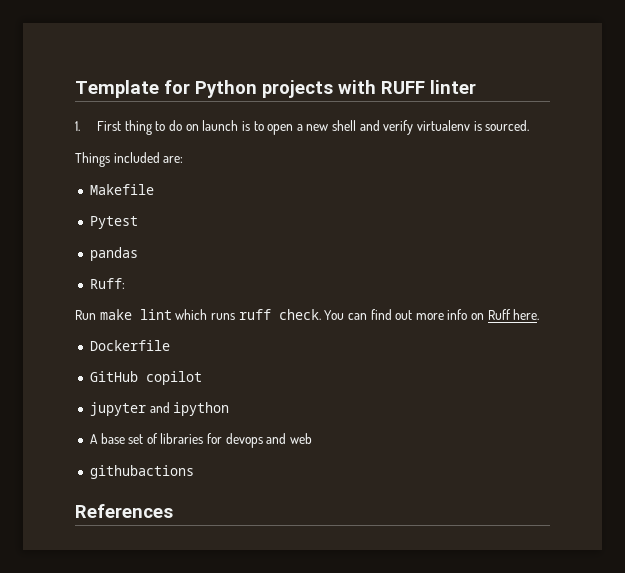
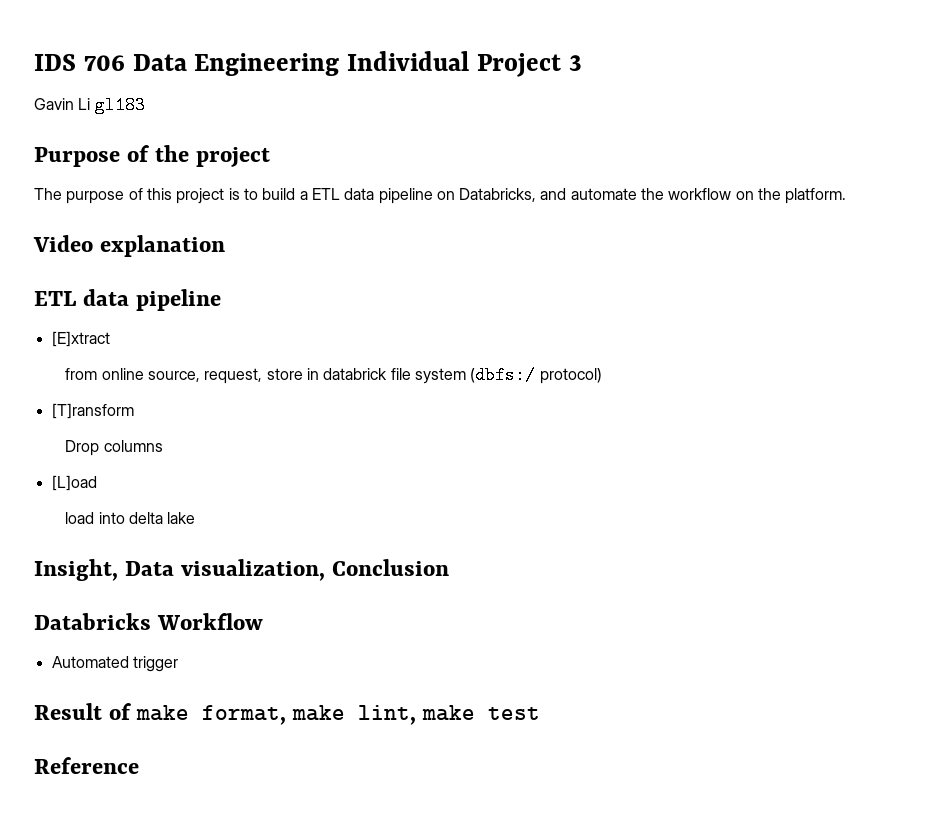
[75,80,476,98] [75,120,530,135] [75,152,184,167] [89,184,154,195] [89,216,138,229] [89,247,138,261] [89,278,125,289] [75,309,540,320] [89,340,170,351] [89,371,202,385] [89,402,230,416] [89,433,313,448] [89,465,194,479] [75,504,173,518] Template for Python projects with RUFF linter // 1. First thing to do on launch is to open a new shell and verify virtualenv is sourced. // Things included are: // Makefile // Pytest // pandas // Ruff: // Run make lint which runs ruff check. You can find out more info on Ruff here. // Dockerfile // GitHub copilot // jupyter and ipython // A base set of libraries for devops and web // githubactions // References -> [34,51,582,77] [34,96,145,114] [34,145,270,167] [34,188,847,204] [33,235,225,257] [34,289,221,311] [51,331,110,347] [65,366,602,384] [51,403,134,419] [65,440,163,456] [51,475,97,491] [65,512,196,524] [34,559,449,581] [34,613,263,630] [51,656,178,672] [34,703,540,725] [34,757,139,774] IDS 706 Data Engineering Individual Project 3 // Gavin Li gl183 // Purpose of the project // The purpose of this project is to build a ETL data pipeline on Databricks, and automate the workflow on the platform. // Video explanation // ETL data pipeline // [E]xtract // from online source, request, store in databrick file system (dbfs:/ protocol) // [T]ransform // Drop columns // [L]oad // load into delta lake // Insight, Data visualization, Conclusion // Databricks Workflow // Automated trigger // Result of make format, make lint, make test // Reference

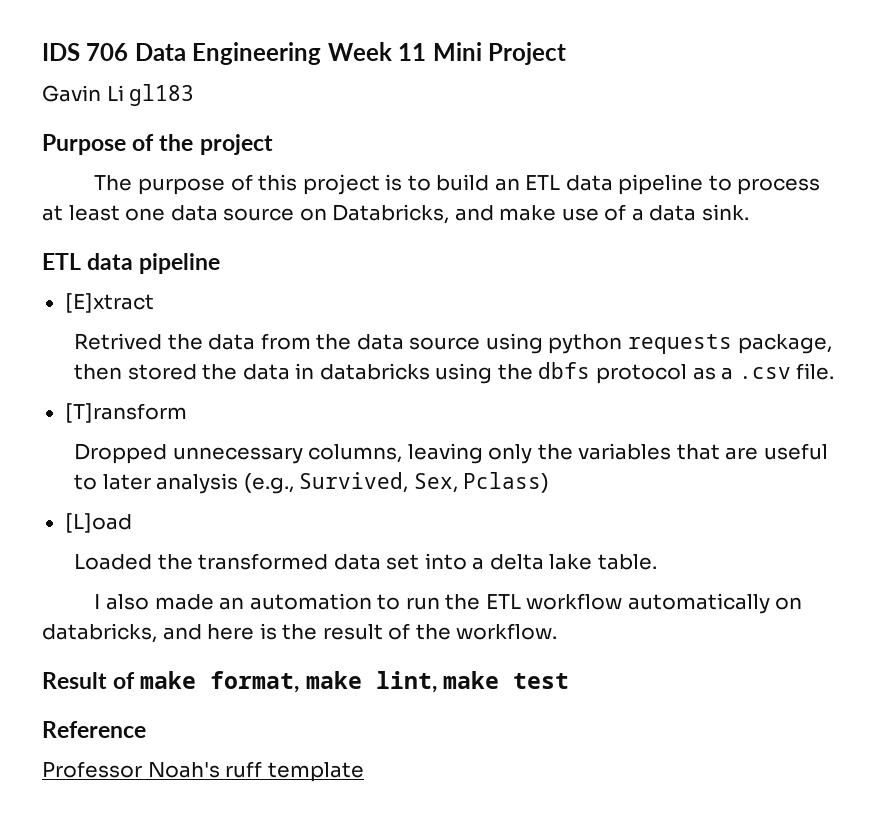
[347,51,470,71] Individual -> [327,42,482,61] Week 11 Mini
[568,55,582,71] 3 -> (567, 53) none
[299,188,847,204] [33,235,225,257] [34,289,221,311] [51,331,110,347] [65,366,602,384] [51,403,134,419] [65,440,163,456] [51,475,97,491] [65,512,196,524] [34,559,449,581] [34,613,263,630] [51,656,178,672] a ETL data pipeline on Databricks, and automate the workflow on the platform. // Video explanation // ETL data pipeline // [E]xtract // from online source, request, store in databrick file system (dbfs:/ protocol) // [T]ransform // Drop columns // [L]oad // load into delta lake // Insight, Data visualization, Conclusion // Databricks Workflow // Automated trigger -> [494,174,821,195] [42,204,749,224] [42,253,221,274] [64,293,154,313] [74,333,832,354] [74,362,835,384] [64,403,187,423] [74,443,828,464] [74,472,550,494] [64,513,132,533] [74,553,657,570] [94,593,803,614] [42,623,558,643] an ETL data pipeline to process at least one data source on Databricks, and make use of a data sink. // ETL data pipeline // [E]xtract // Retrived the data from the data source using python requests package, then stored the data in databricks using the dbfs protocol as a .csv file. // [T]ransform // Dropped unnecessary columns, leaving only the variables that are useful to later analysis (e.g., Survived, Sex, Pclass) // [L]oad // Loaded the transformed data set into a delta lake table. // I also made an automation to run the ETL workflow automatically on databricks, and here is the result of the workflow.
(139, 765) none -> [42,761,364,782] // Professor Noah's ruff template

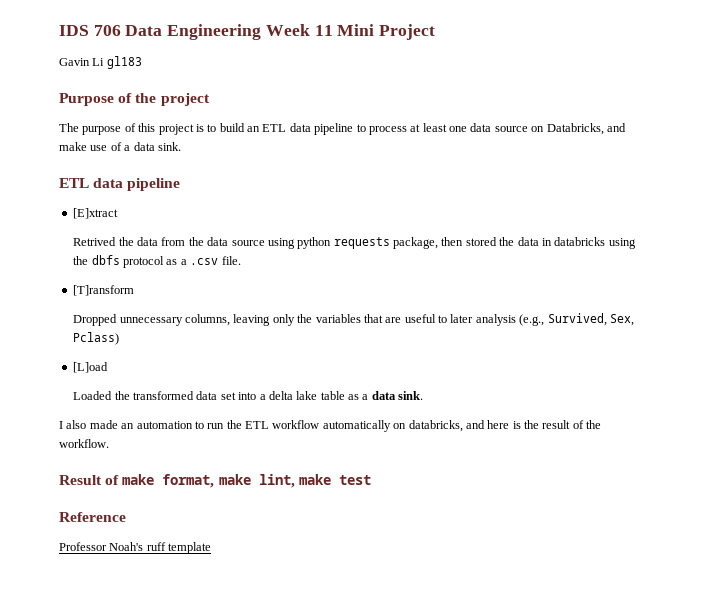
[597,554,657,570] table. -> [320,391,424,400] table as a data sink.

